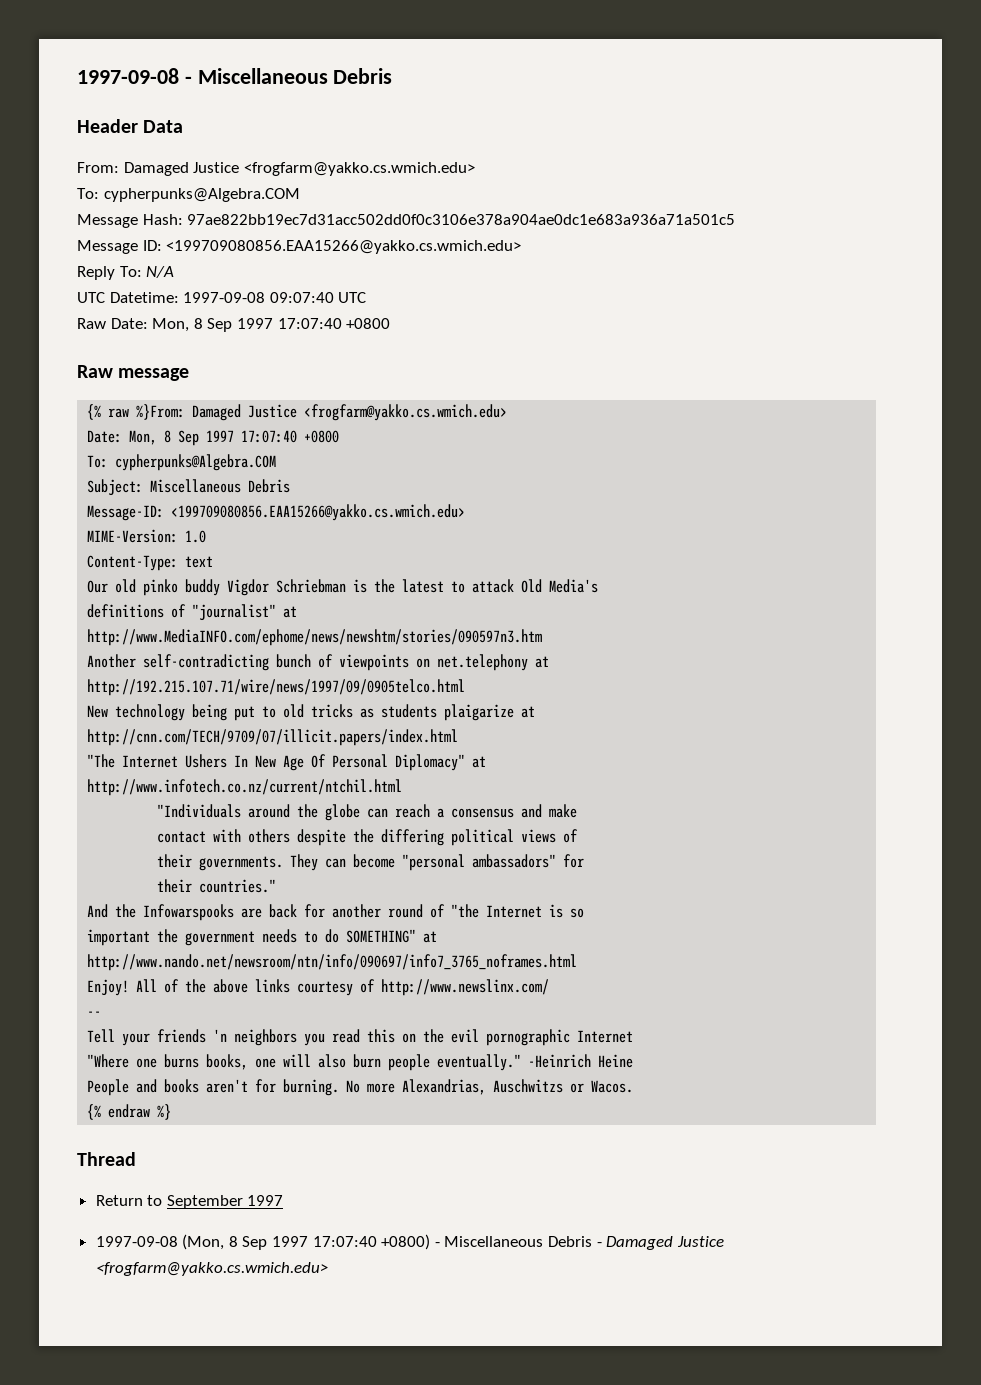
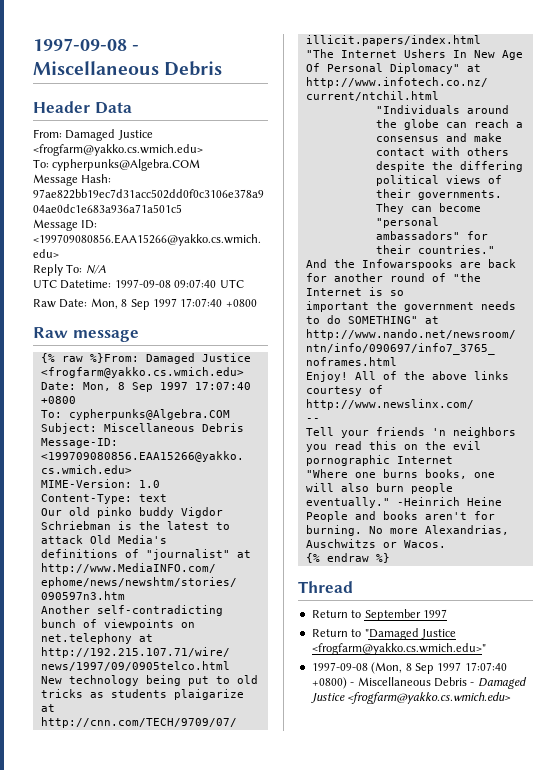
(284, 1200) none -> [311,628,456,640] [311,643,486,655] // Return to "Damaged Justice <frogfarm@yakko.cs.wmich.edu>"

